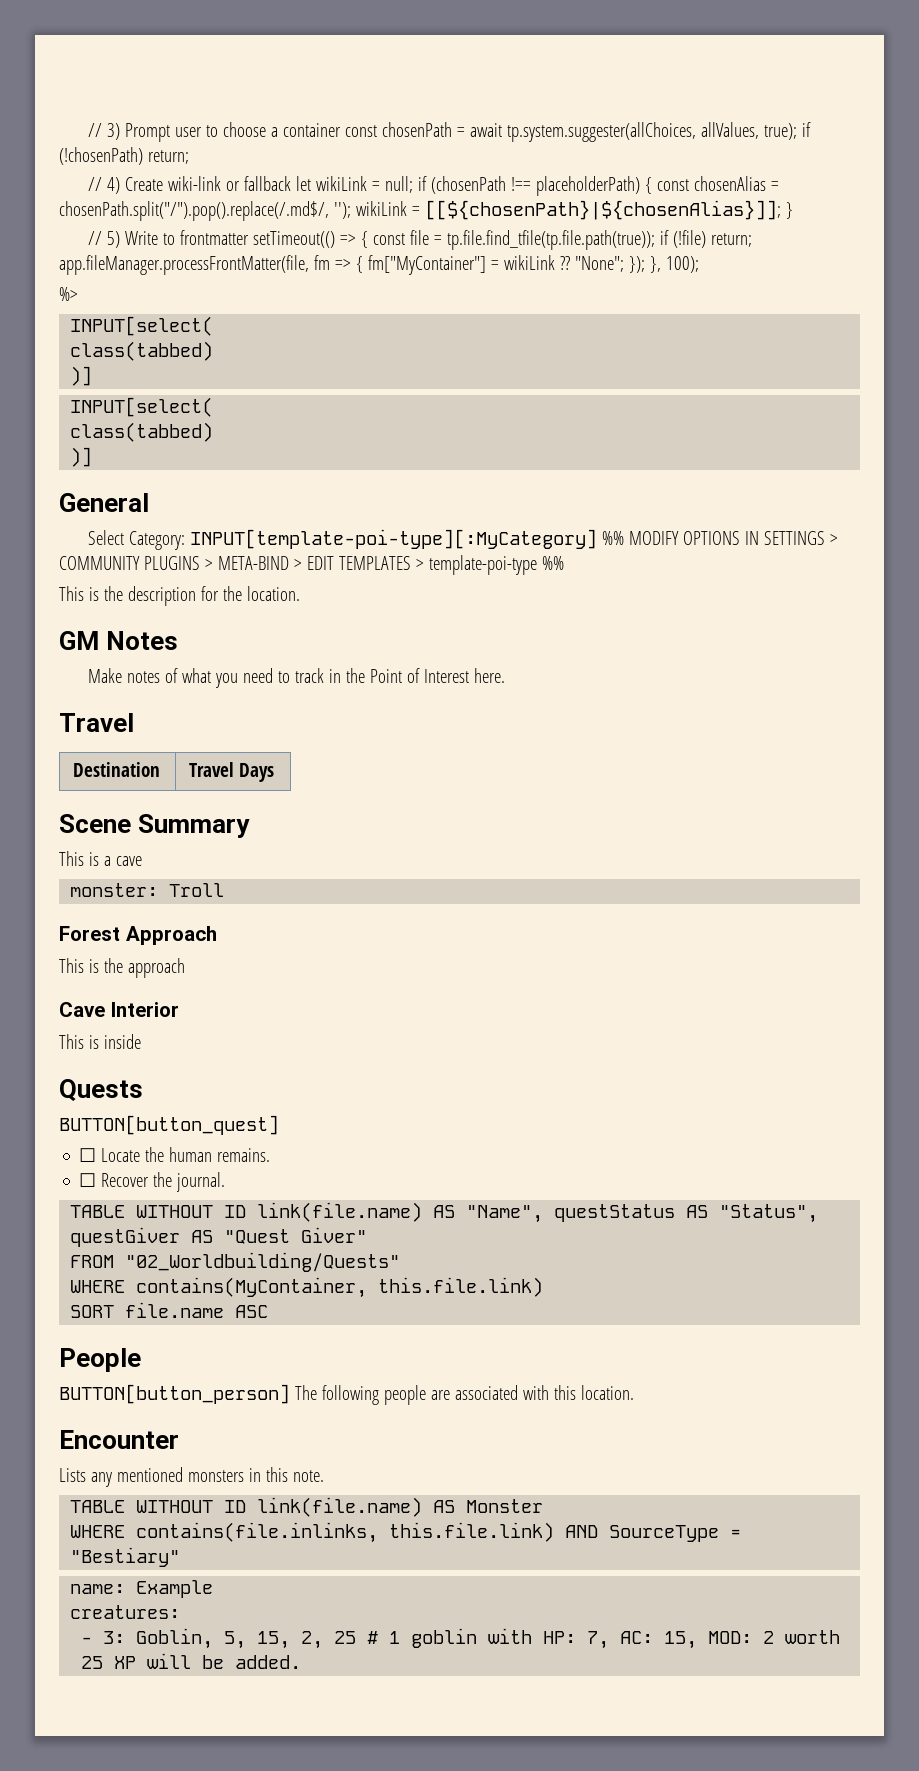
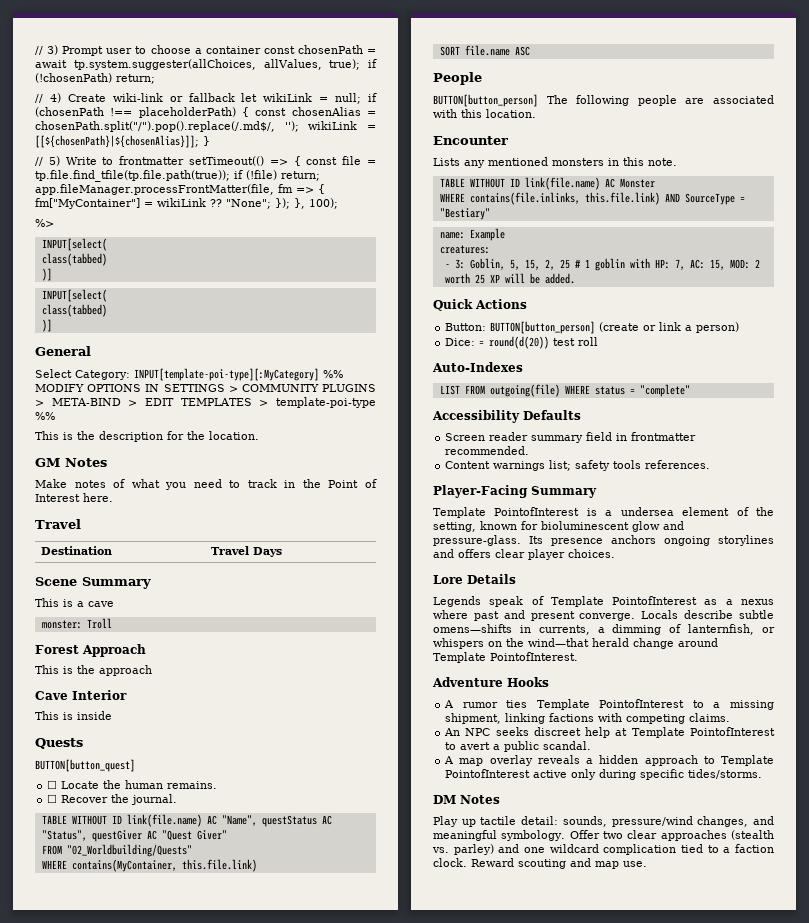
[433,1205,456,1218] AS -> [206,815,217,825] AC
[686,1205,709,1218] AS -> [321,815,332,825] AC
[191,1230,214,1243] AS -> [146,830,157,840] AC
[433,1500,456,1513] AS -> [604,178,615,188] AC
(302, 1662) none -> [433,299,527,311] [445,321,740,334] [445,336,599,349] [432,362,523,372] [439,384,690,397] [432,410,581,423] [445,432,697,443] [445,446,530,455] [445,460,711,471] [433,485,597,498] [433,507,774,518] [433,521,684,532] [433,535,774,546] [433,549,615,560] [433,574,516,584] [433,596,774,607] [433,610,774,621] [433,624,775,635] [433,638,718,649] [433,652,578,663] [432,677,549,687] [444,699,774,710] [445,713,731,724] [444,727,775,738] [445,741,592,752] [444,755,774,766] [445,769,763,780] [433,795,500,804] [433,816,774,827] [433,830,774,841] [432,844,774,855] [433,858,647,869] // Quick Actions // Button: BUTTON[button_person] (create or link a person) // Dice: = round(d(20)) test roll // Auto-Indexes // LIST FROM outgoing(file) WHERE status = "complete" // Accessibility Defaults // Screen reader summary field in frontmatter recommended. // Content warnings list; safety tools references. // Player-Facing Summary // Template PointofInterest is a undersea element of the setting, known for bioluminescent glow and pressure-glass. Its presence anchors ongoing storylines and offers clear player choices. // Lore Details // Legends speak of Template PointofInterest as a nexus where past and present converge. Locals describe subtle omens—shifts in currents, a dimming of lanternfish, or whispers on the wind—that herald change around Template PointofInterest. // Adventure Hooks // A rumor ties Template PointofInterest to a missing shipment, linking factions with competing claims. // An NPC seeks discreet help at Template PointofInterest to avert a public scandal. // A map overlay reveals a hidden approach to Template PointofInterest active only during specific tides/storms. // DM Notes // Play up tactile detail: sounds, pressure/wind changes, and meaningful symbology. Offer two clear approaches (stealth vs. parley) and one wildcard complication tied to a faction clock. Reward scouting and map use.

